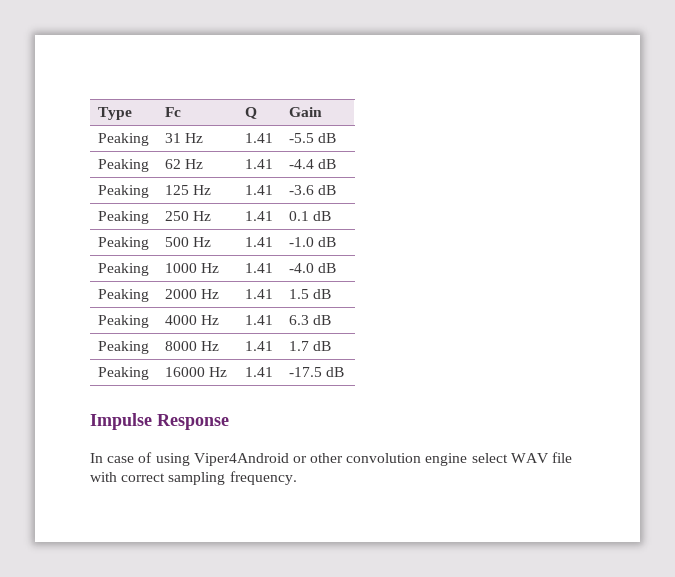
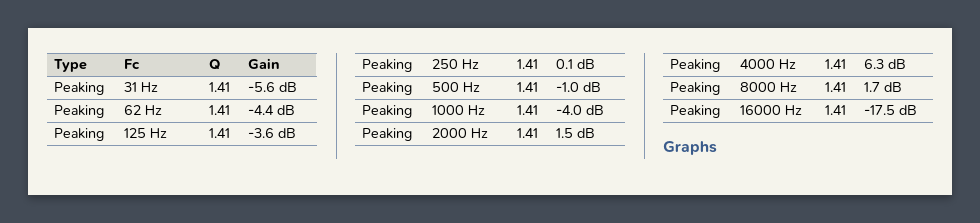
[288,133,314,143] -5.5 -> [248,82,276,92] -5.6
[90,413,229,430] [90,452,573,466] [90,471,297,485] Impulse Response // In case of using Viper4Android or other convolution engine select WAV file with correct sampling frequency. -> [663,141,717,155] Graphs

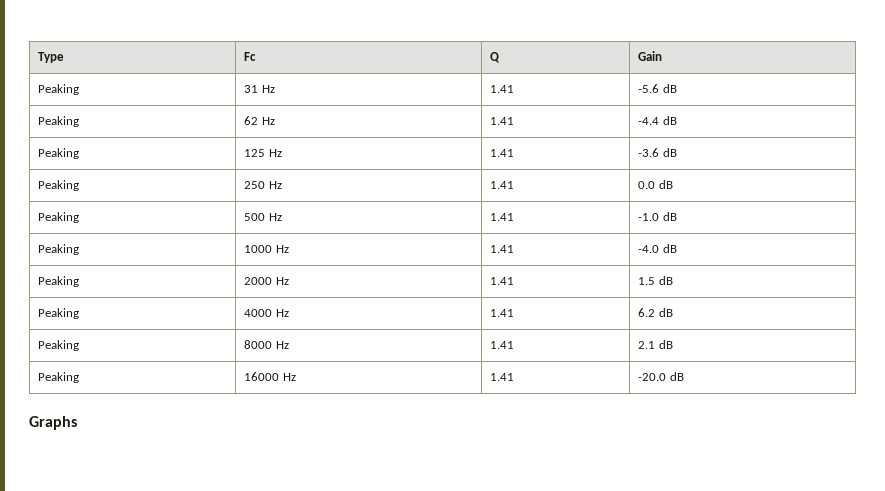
[556,59,574,69] 0.1 -> [638,181,656,189] 0.0
[864,59,885,69] 6.3 -> [638,308,656,317] 6.2
[864,82,881,92] 1.7 -> [638,341,656,349] 2.1
[864,105,896,115] -17.5 -> [638,373,667,381] -20.0

